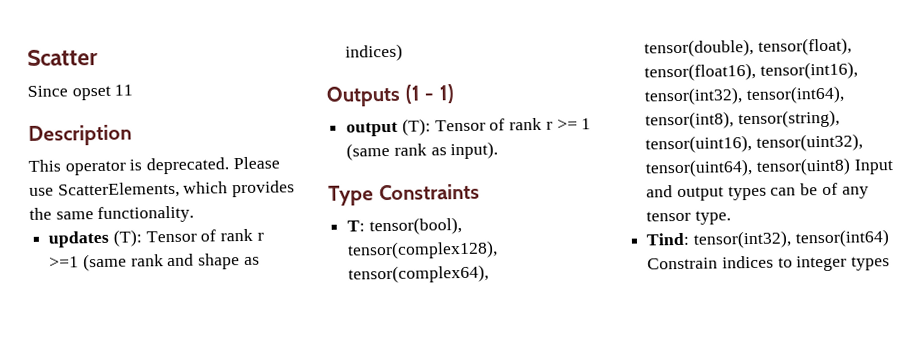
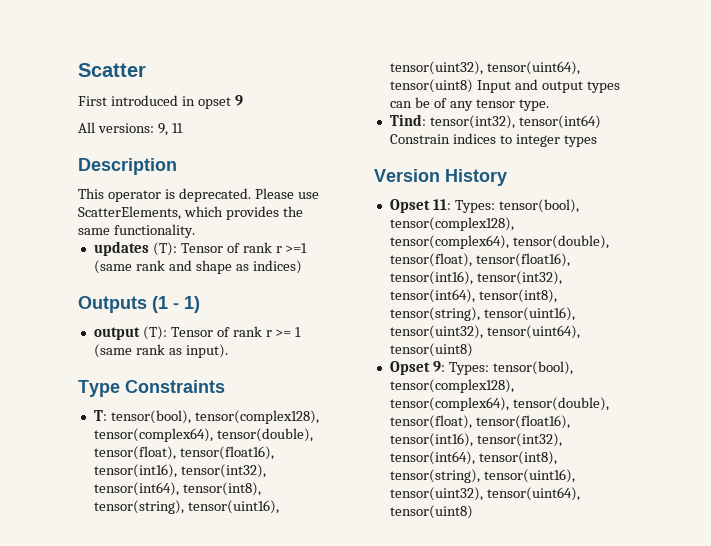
[27,85,111,101] Since opset -> [78,95,243,109] [78,122,168,136] First introduced in opset 9 // All versions: 9,
(891, 263) none -> [374,169,507,186] [389,199,579,213] [389,217,514,231] [389,235,609,249] [389,253,570,267] [389,271,562,285] [389,289,557,303] [389,307,575,321] [389,325,580,339] [389,343,473,357] [389,361,573,375] [389,379,514,393] [389,397,609,411] [389,415,570,429] [389,433,562,447] [389,451,557,465] [389,469,575,483] [389,487,580,501] [389,505,473,519] // Version History // Opset 11: Types: tensor(bool), tensor(complex128), tensor(complex64), tensor(double), tensor(float), tensor(float16), tensor(int16), tensor(int32), tensor(int64), tensor(int8), tensor(string), tensor(uint16), tensor(uint32), tensor(uint64), tensor(uint8) // Opset 9: Types: tensor(bool), tensor(complex128), tensor(complex64), tensor(double), tensor(float), tensor(float16), tensor(int16), tensor(int32), tensor(int64), tensor(int8), tensor(string), tensor(uint16), tensor(uint32), tensor(uint64), tensor(uint8)

